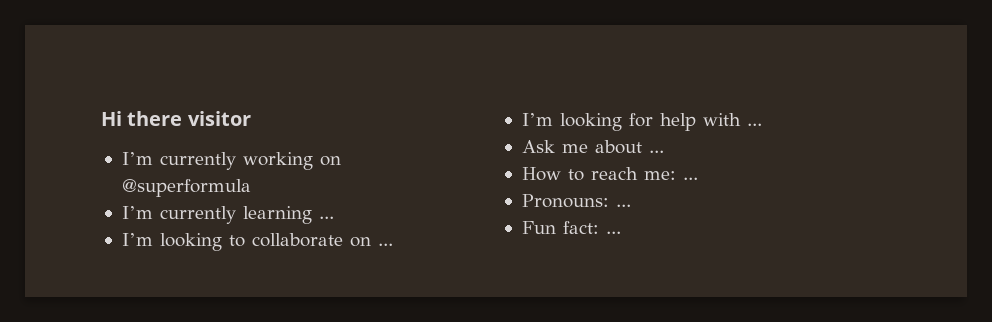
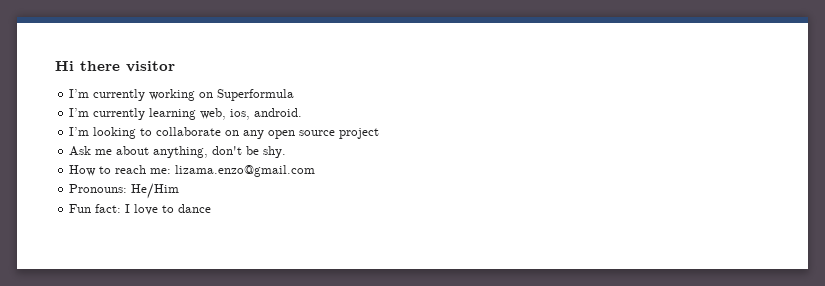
[121,179,251,197] @superformula -> [217,89,295,101] Superformula
[318,216,334,219] ... -> [200,108,303,120] web, ios, android.
[377,243,393,246] [521,113,762,131] ... // I’m looking for help with ... -> [243,128,380,139] any open source project
[648,150,664,153] ... -> [153,146,287,158] anything, don't be shy.
[682,177,698,180] ... -> [175,165,316,177] lizama.enzo@gmail.com
[615,204,631,207] ... -> [131,183,180,199] He/Him
[605,231,621,234] ... -> [125,204,212,215] I love to dance

